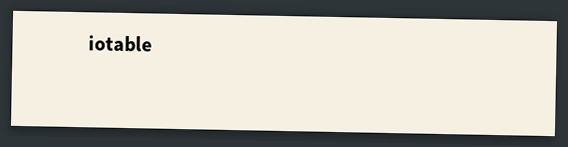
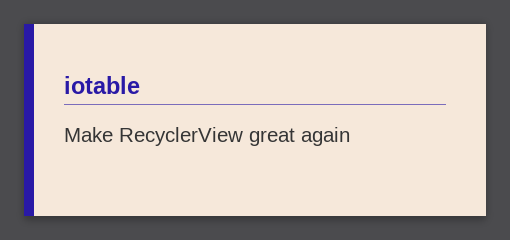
(152, 44) none -> [64,127,350,146] // Make RecyclerView great again

